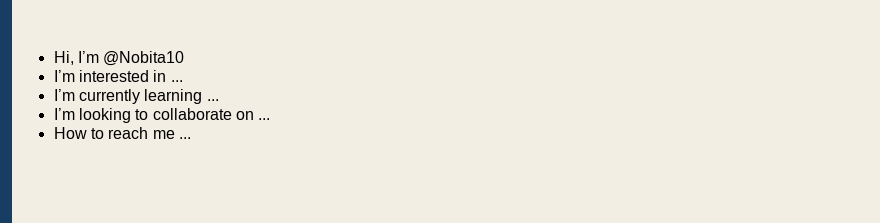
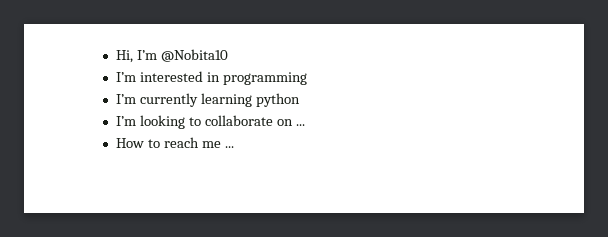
[170,80,183,82] ... -> [222,72,307,85] programming
[206,99,219,101] ... -> [255,93,300,107] python

